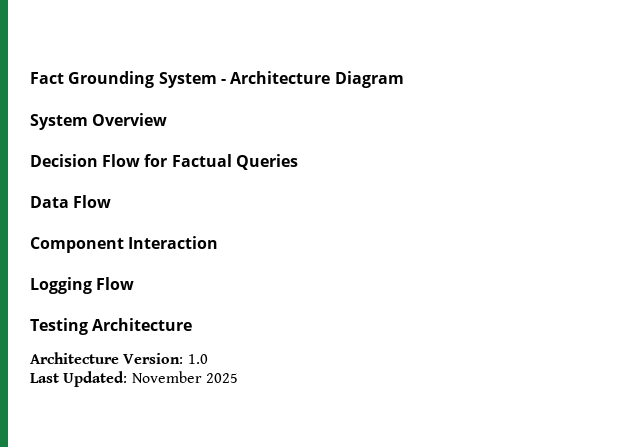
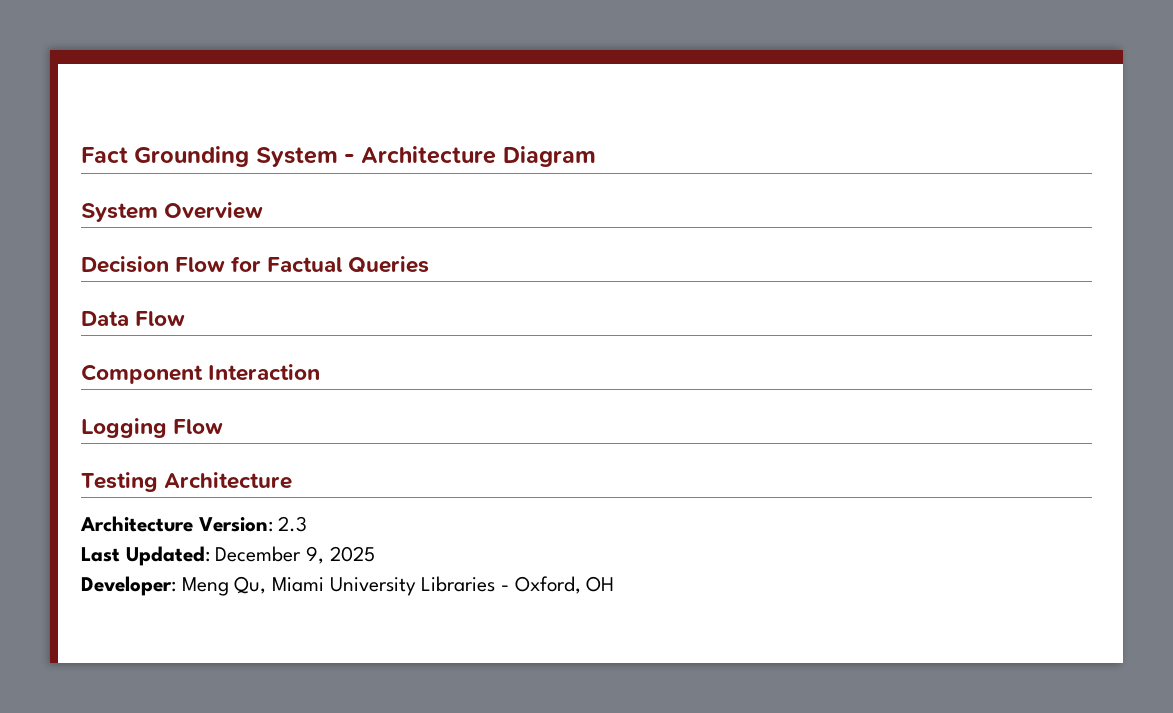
[187,354,208,364] 1.0 -> [278,516,308,532] 2.3
[131,371,202,383] November -> [215,546,325,564] December 9,
(238, 378) none -> [81,576,615,596] // Developer: Meng Qu, Miami University Libraries - Oxford, OH

